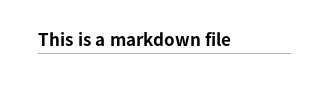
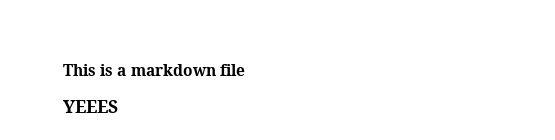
(232, 39) none -> [63,100,118,113] // YEEES

